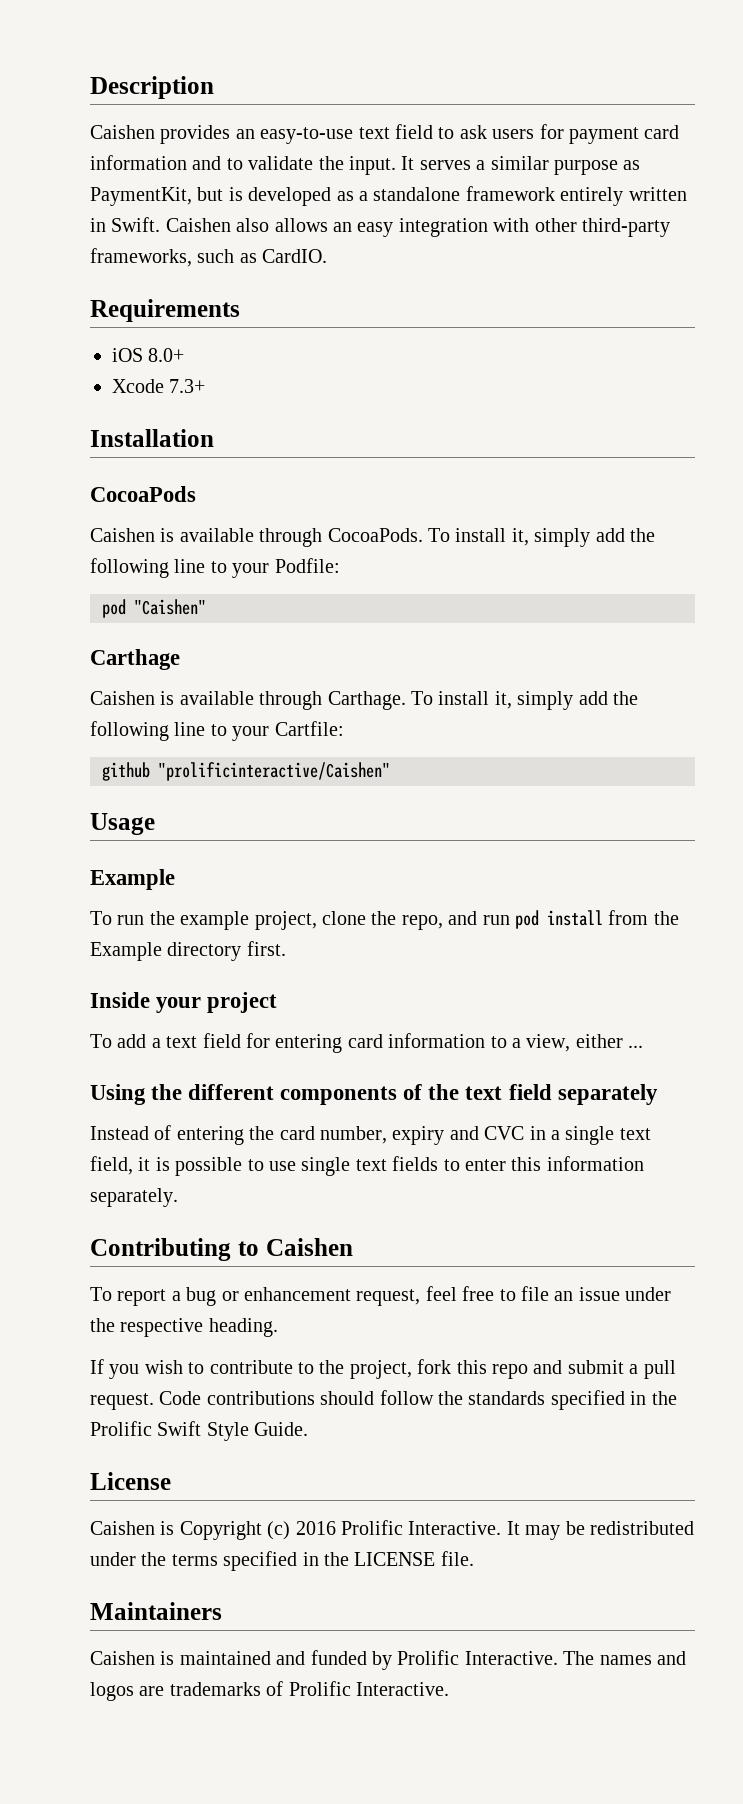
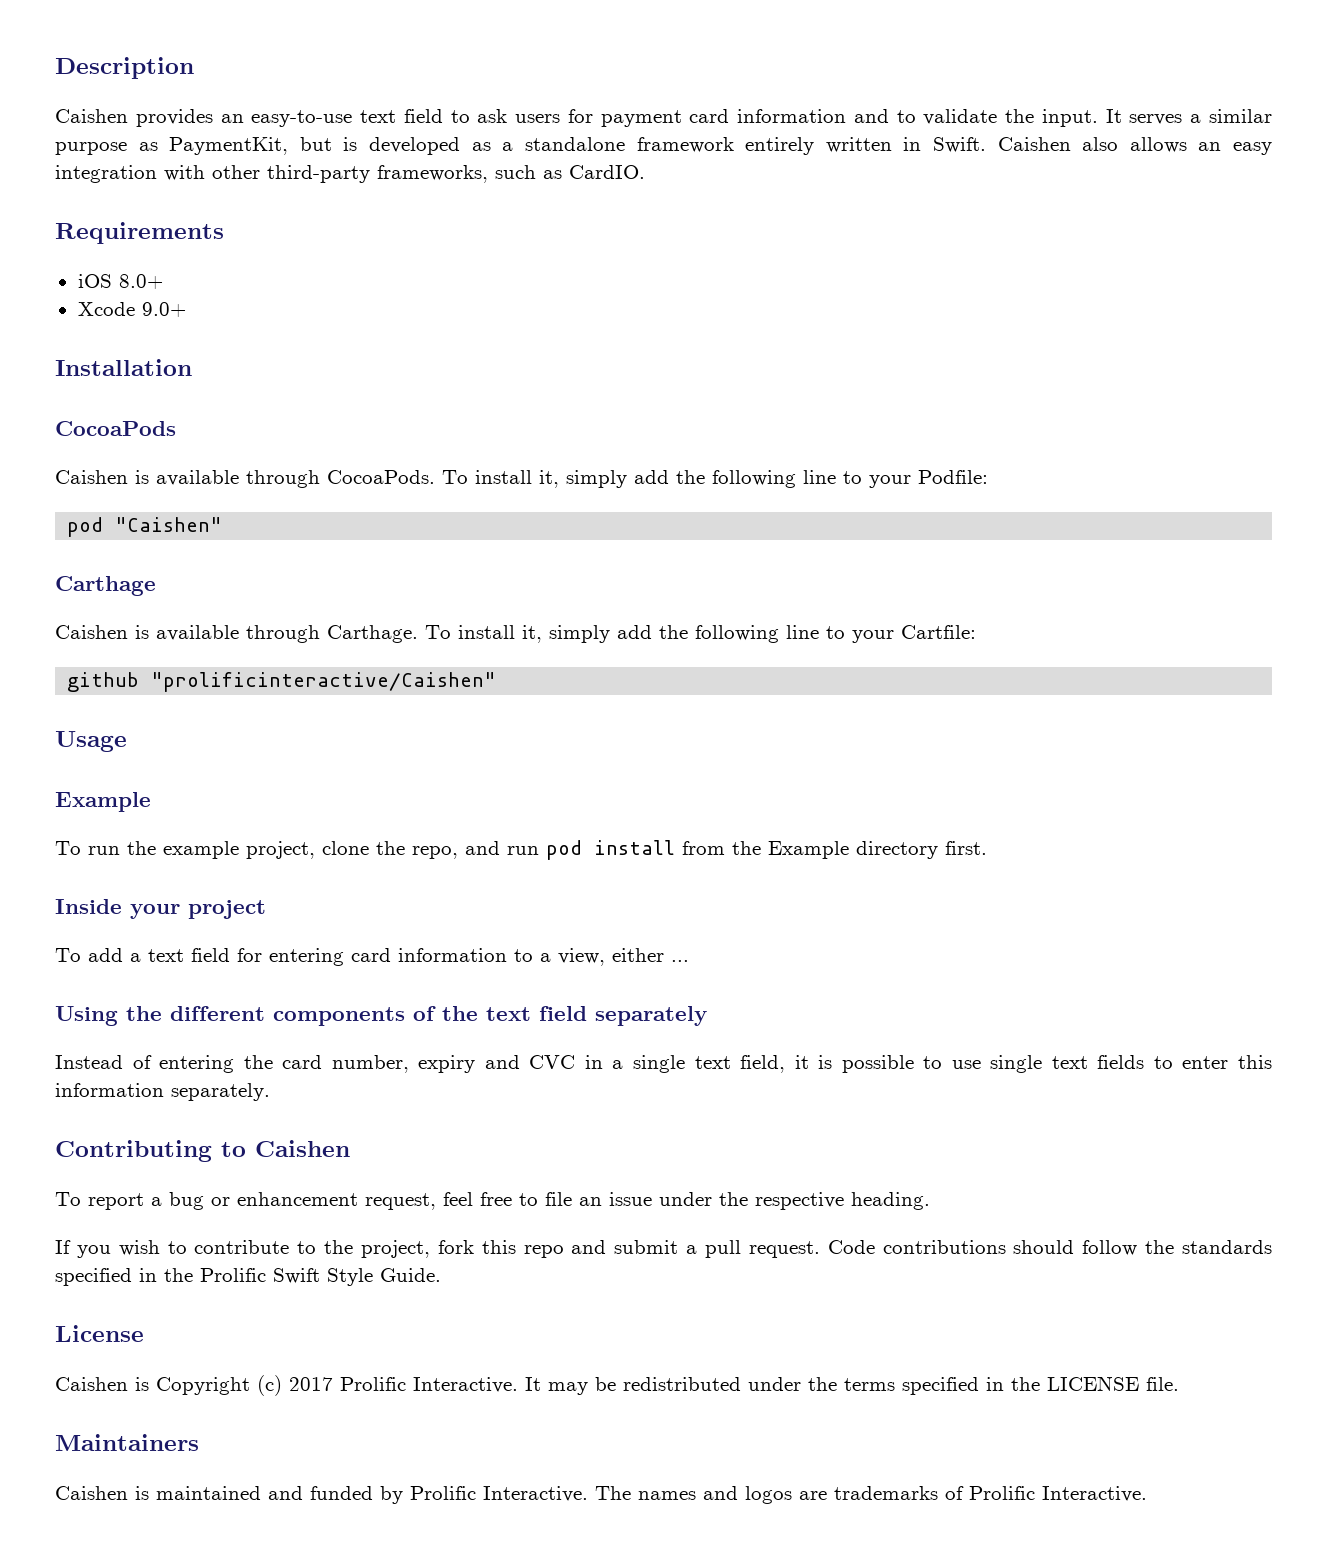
[169,379,206,393] 7.3+ -> [141,302,186,317] 9.0+
[295,1521,336,1535] 2016 -> [289,1377,333,1391] 2017

